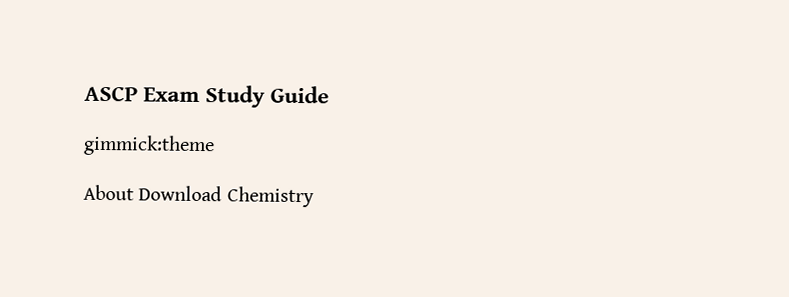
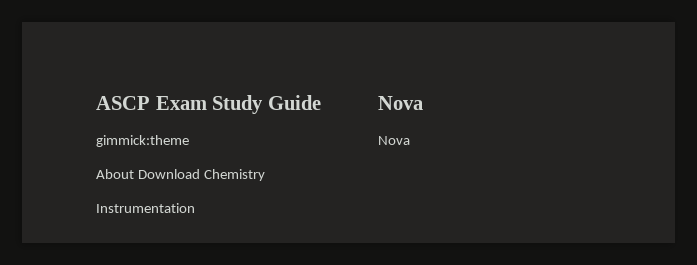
(314, 197) none -> [96,203,195,213] [378,96,423,110] [378,136,410,145] // Instrumentation // Nova // Nova

